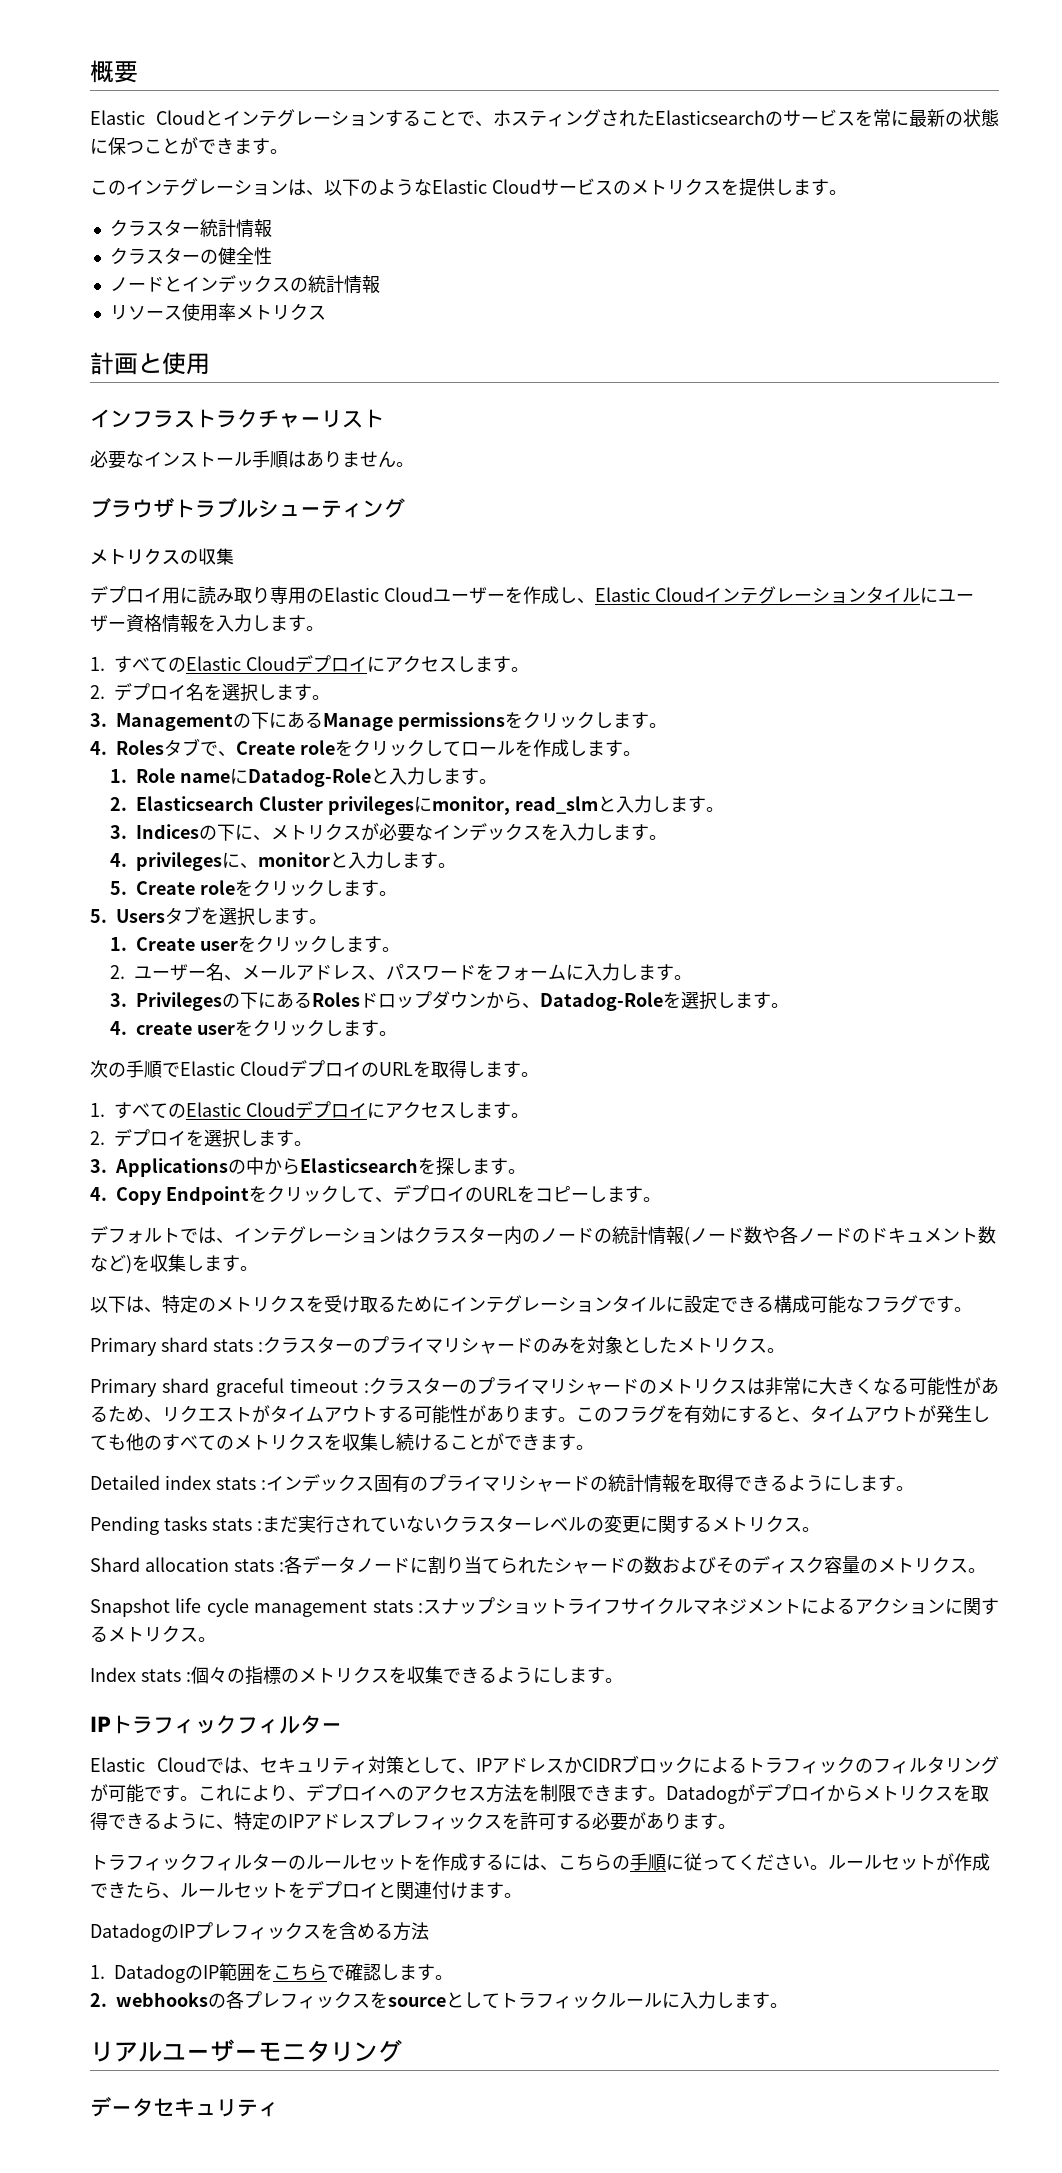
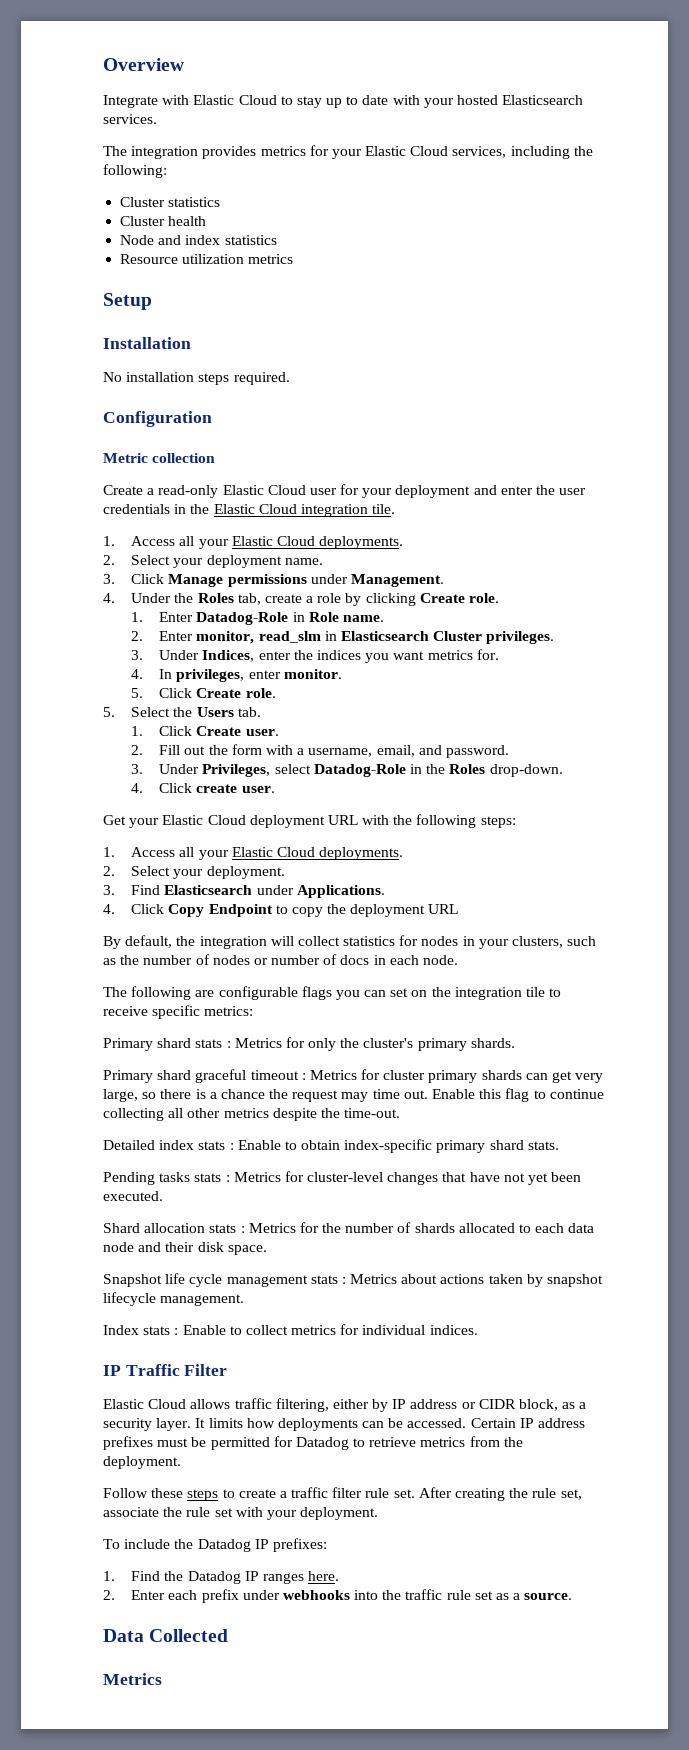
[90,60,138,83] [90,109,999,127] [90,137,288,155] [90,178,847,196] [109,219,272,238] [109,247,272,265] [109,275,380,294] [109,303,326,321] [90,352,210,375] [90,409,384,428] [90,450,414,469] [90,498,405,518] [90,548,234,565] [90,586,974,604] [90,614,324,633] [90,655,529,673] [90,683,330,702] [90,711,667,731] [90,738,641,757] [109,767,497,787] [109,795,724,815] [109,823,667,842] [109,851,456,871] [109,879,397,897] [90,906,327,926] [109,935,400,953] [109,963,692,981] [109,991,789,1011] [109,1019,397,1037] [90,1060,539,1078] [90,1101,529,1119] [90,1129,312,1148] [90,1157,526,1177] [90,1187,107,1201] 概要 // Elastic Cloudとインテグレーションすることで、ホスティングされたElasticsearchのサービスを常に最新の状態に保つことができます。 // このインテグレーションは、以下のようなElastic Cloudサービスのメトリクスを提供します。 // クラスター統計情報 // クラスターの健全性 // ノードとインデックスの統計情報 // リソース使用率メトリクス // 計画と使用 // インフラストラクチャーリスト // 必要なインストール手順はありません。 // ブラウザトラブルシューティング // メトリクスの収集 // デプロイ用に読み取り専用のElastic Cloudユーザーを作成し、Elastic Cloudインテグレーションタイルにユーザー資格情報を入力します。 // 1.すべてのElastic Cloudデプロイにアクセスします。 // 2.デプロイ名を選択します。 // 3. Managementの下にあるManage permissionsをクリックします。 // 4. Rolesタブで、Create roleをクリックしてロールを作成します。 // 1. Role nameにDatadog-Roleと入力します。 // 2. Elasticsearch Cluster privilegesにmonitor, read_slmと入力します。 // 3. Indicesの下に、メトリクスが必要なインデックスを入力します。 // 4. privilegesに、monitorと入力します。 // 5. Create roleをクリックします。 // 5. Usersタブを選択します。 // 1. Create userをクリックします。 // 2.ユーザー名、メールアドレス、パスワードをフォームに入力します。 // 3. Privilegesの下にあるRolesドロップダウンから、Datadog-Roleを選択します。 // 4. create userをクリックします。 // 次の手順でElastic CloudデプロイのURLを取得します。 // 1.すべてのElastic Cloudデプロイにアクセスします。 // 2.デプロイを選択します。 // 3. Applicationsの中からElasticsearchを探します。 // 4. -> [103,58,184,71] [103,95,584,108] [103,114,157,124] [103,145,593,159] [103,164,167,178] [120,197,221,207] [120,216,207,226] [120,235,277,245] [120,254,294,264] [103,293,152,310] [103,337,191,349] [103,372,290,385] [103,411,212,427] [103,453,216,463] [103,484,587,498] [103,504,396,517] [103,536,404,549] [103,555,323,568] [103,574,444,587] [103,593,499,606] [131,612,384,625] [131,631,555,644] [131,649,499,663] [131,669,342,682] [131,688,276,698] [103,707,261,717] [131,726,279,736] [131,744,509,758] [131,764,563,777] [131,783,275,793] [103,814,516,828] [103,847,404,860] [103,866,285,879] [103,885,385,898] [103,904,165,914] Overview // Integrate with Elastic Cloud to stay up to date with your hosted Elasticsearch services. // The integration provides metrics for your Elastic Cloud services, including the following: // Cluster statistics // Cluster health // Node and index statistics // Resource utilization metrics // Setup // Installation // No installation steps required. // Configuration // Metric collection // Create a read-only Elastic Cloud user for your deployment and enter the user credentials in the Elastic Cloud integration tile. // 1. Access all your Elastic Cloud deployments. // 2. Select your deployment name. // 3. Click Manage permissions under Management. // 4. Under the Roles tab, create a role by clicking Create role. // 1. Enter Datadog-Role in Role name. // 2. Enter monitor, read_slm in Elasticsearch Cluster privileges. // 3. Under Indices, enter the indices you want metrics for. // 4. In privileges, enter monitor. // 5. Click Create role. // 5. Select the Users tab. // 1. Click Create user. // 2. Fill out the form with a username, email, and password. // 3. Under Privileges, select Datadog-Role in the Roles drop-down. // 4. Click create user. // Get your Elastic Cloud deployment URL with the following steps: // 1. Access all your Elastic Cloud deployments. // 2. Select your deployment. // 3. Find Elasticsearch under Applications. // 4. Click
[248,1185,661,1203] [90,1226,996,1246] [90,1254,258,1274] [90,1295,972,1314] [90,1336,785,1356] をクリックして、デプロイのURLをコピーします。 // デフォルトでは、インテグレーションはクラスター内のノードの統計情報(ノード数や各ノードのドキュメント数など)を収集します。 // 以下は、特定のメトリクスを受け取るためにインテグレーションタイルに設定できる構成可能なフラグです。 // Primary shard stats :クラスターのプライマリシャードのみを対象としたメトリクス。 -> [275,904,459,917] [103,935,597,949] [103,954,459,965] [103,986,562,1000] [103,1005,254,1019] [103,1037,515,1051] to copy the deployment URL // By default, the integration will collect statistics for nodes in your clusters, such as the number of nodes or number of docs in each node. // The following are configurable flags you can set on the integration tile to receive specific metrics: // Primary shard stats : Metrics for only the cluster's primary shards.
[369,1377,999,1396] [90,1405,990,1424] [90,1433,594,1451] [90,1474,914,1493] [90,1515,820,1535] [90,1556,986,1574] クラスターのプライマリシャードのメトリクスは非常に大きくなる可能性があるため、リクエストがタイムアウトする可能性があります。このフラグを有効にすると、タイムアウトが発生しても他のすべてのメトリクスを収集し続けることができます。 // Detailed index stats :インデックス固有のプライマリシャードの統計情報を取得できるようにします。 // Pending tasks stats :まだ実行されていないクラスターレベルの変更に関するメトリクス。 // Shard allocation stats :各データノードに割り当てられたシャードの数およびそのディスク容量のメトリクス。 -> [309,1069,604,1083] [103,1088,604,1102] [103,1108,401,1121] [103,1139,559,1153] [103,1171,582,1185] [103,1191,163,1201] [103,1222,595,1233] [103,1242,267,1255] Metrics for cluster primary shards can get very large, so there is a chance the request may time out. Enable this flag to continue collecting all other metrics despite the time-out. // Detailed index stats : Enable to obtain index-specific primary shard stats. // Pending tasks stats : Metrics for cluster-level changes that have not yet been executed. // Shard allocation stats : Metrics for the number of shards allocated to each data node and their disk space.
[423,1597,1000,1615] [90,1625,216,1643] [90,1666,623,1685] [90,1715,342,1734] [90,1755,999,1774] [90,1784,989,1804] [90,1812,736,1831] [90,1853,990,1871] [90,1881,522,1900] [90,1922,429,1942] [90,1963,453,1983] [90,1991,788,2009] [90,2039,402,2062] [90,2096,279,2117] スナップショットライフサイクルマネジメントによるアクションに関するメトリクス。 // Index stats :個々の指標のメトリクスを収集できるようにします。 // IPトラフィックフィルター // Elastic Cloudでは、セキュリティ対策として、IPアドレスかCIDRブロックによるトラフィックのフィルタリングが可能です。これにより、デプロイへのアクセス方法を制限できます。Datadogがデプロイからメトリクスを取得できるように、特定のIPアドレスプレフィックスを許可する必要があります。 // トラフィックフィルターのルールセットを作成するには、こちらの手順に従ってください。ルールセットが作成できたら、ルールセットをデプロイと関連付けます。 // DatadogのIPプレフィックスを含める方法 // 1. DatadogのIP範囲をこちらで確認します。 // 2. webhooksの各プレフィックスをsourceとしてトラフィックルールに入力します。 // リアルユーザーモニタリング // データセキュリティ -> [350,1274,604,1287] [103,1292,245,1306] [103,1324,478,1335] [103,1364,228,1376] [103,1398,587,1412] [103,1418,586,1431] [103,1436,523,1450] [103,1456,181,1469] [103,1487,582,1501] [103,1507,379,1520] [103,1538,327,1552] [103,1571,340,1584] [103,1589,573,1603] [103,1629,229,1642] [103,1673,162,1685] Metrics about actions taken by snapshot lifecycle management. // Index stats : Enable to collect metrics for individual indices. // IP Traffic Filter // Elastic Cloud allows traffic filtering, either by IP address or CIDR block, as a security layer. It limits how deployments can be accessed. Certain IP address prefixes must be permitted for Datadog to retrieve metrics from the deployment. // Follow these steps to create a traffic filter rule set. After creating the rule set, associate the rule set with your deployment. // To include the Datadog IP prefixes: // 1. Find the Datadog IP ranges here. // 2. Enter each prefix under webhooks into the traffic rule set as a source. // Data Collected // Metrics

